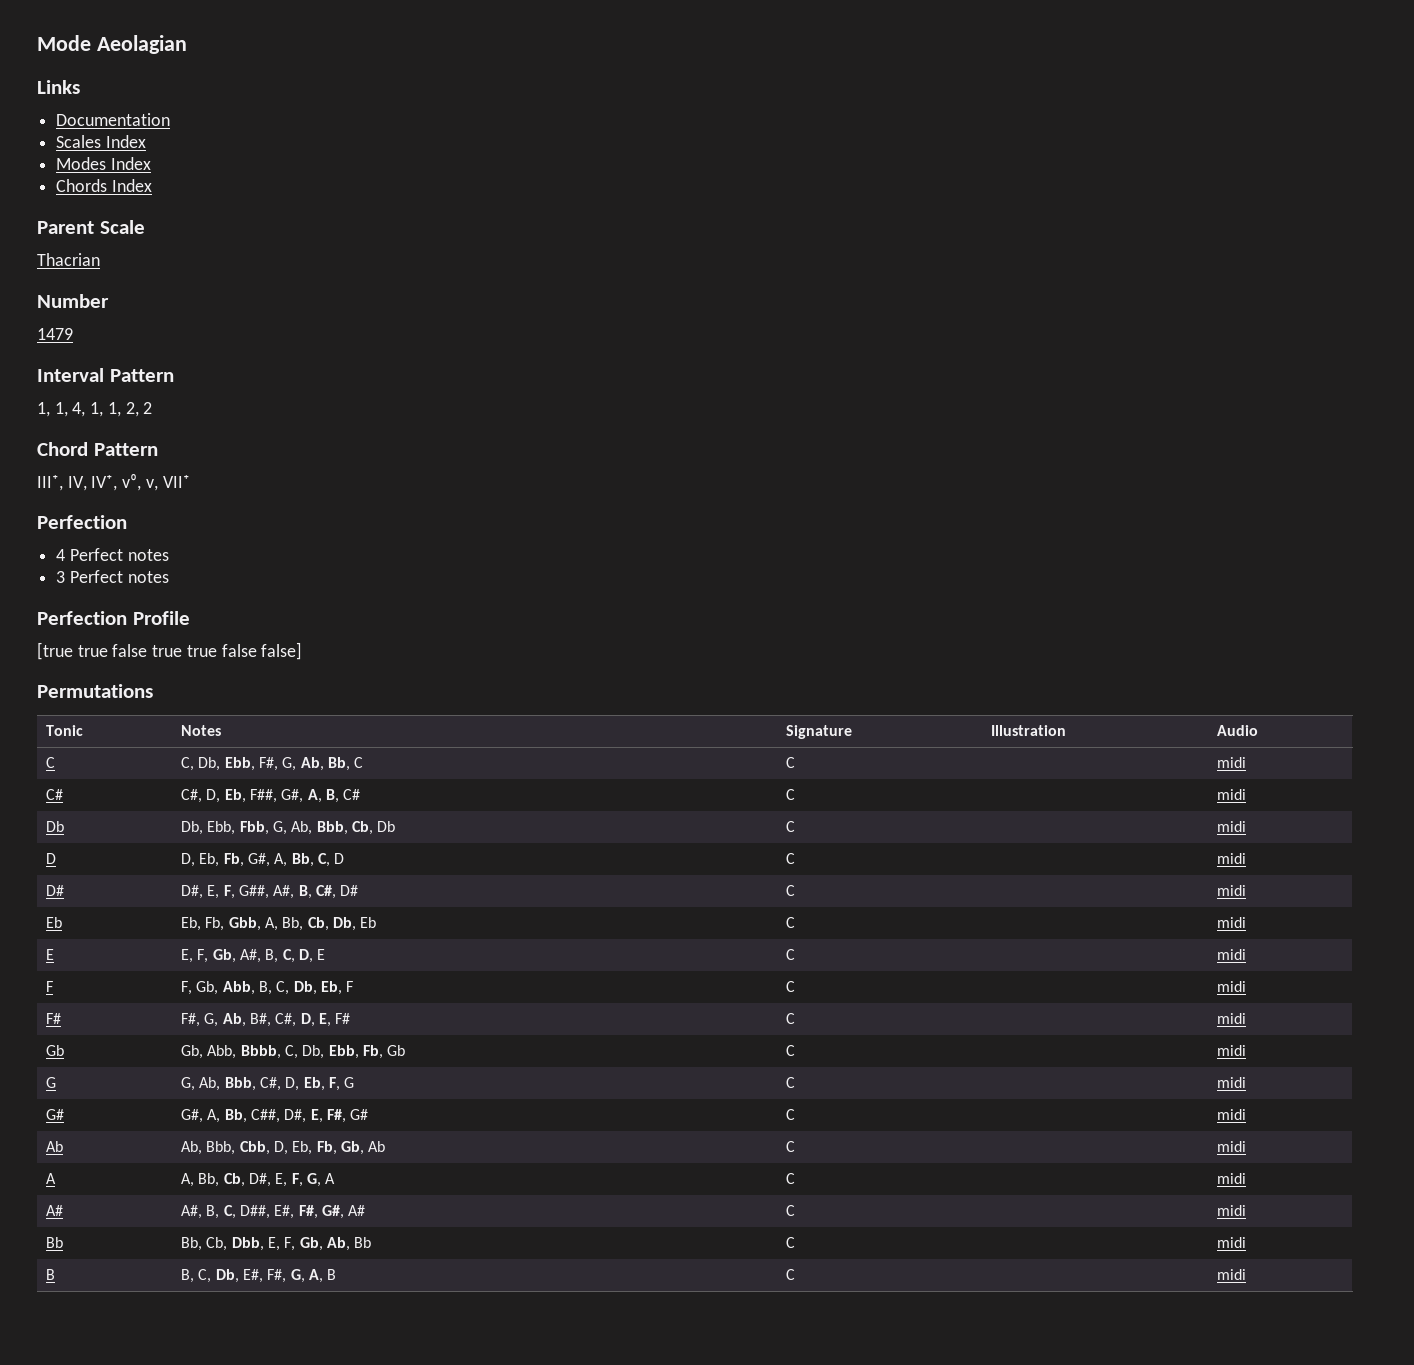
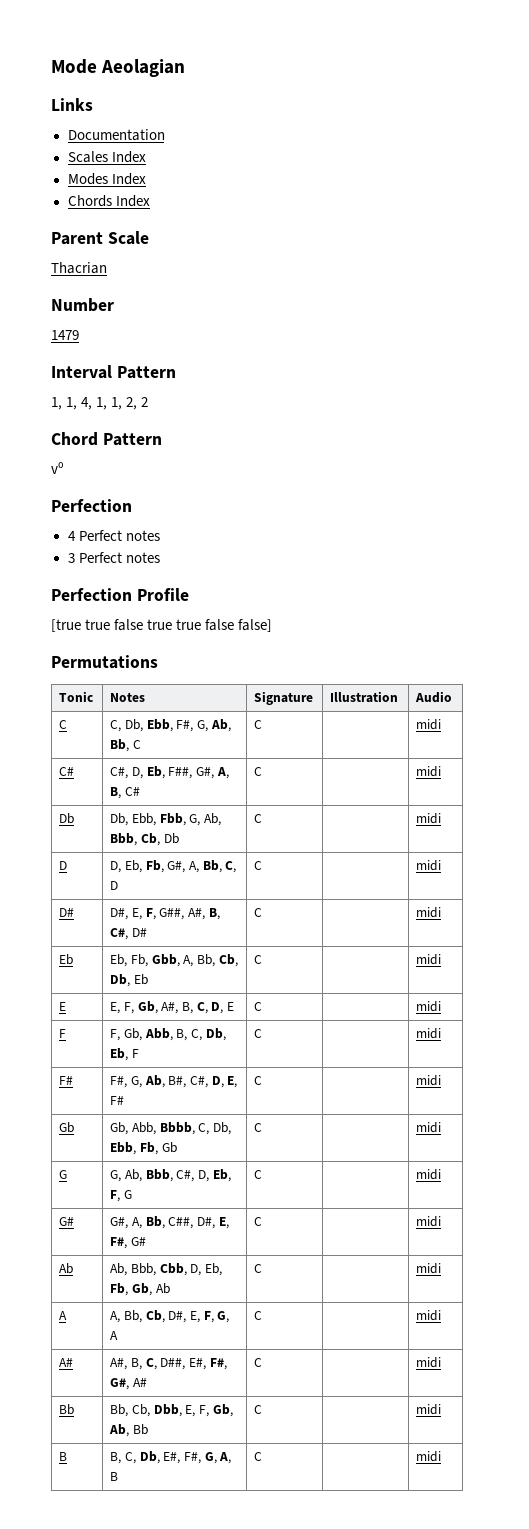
[37,473,190,491] III⁺, IV, IV⁺, v⁰, v, VII⁺ -> [51,462,64,474] v⁰

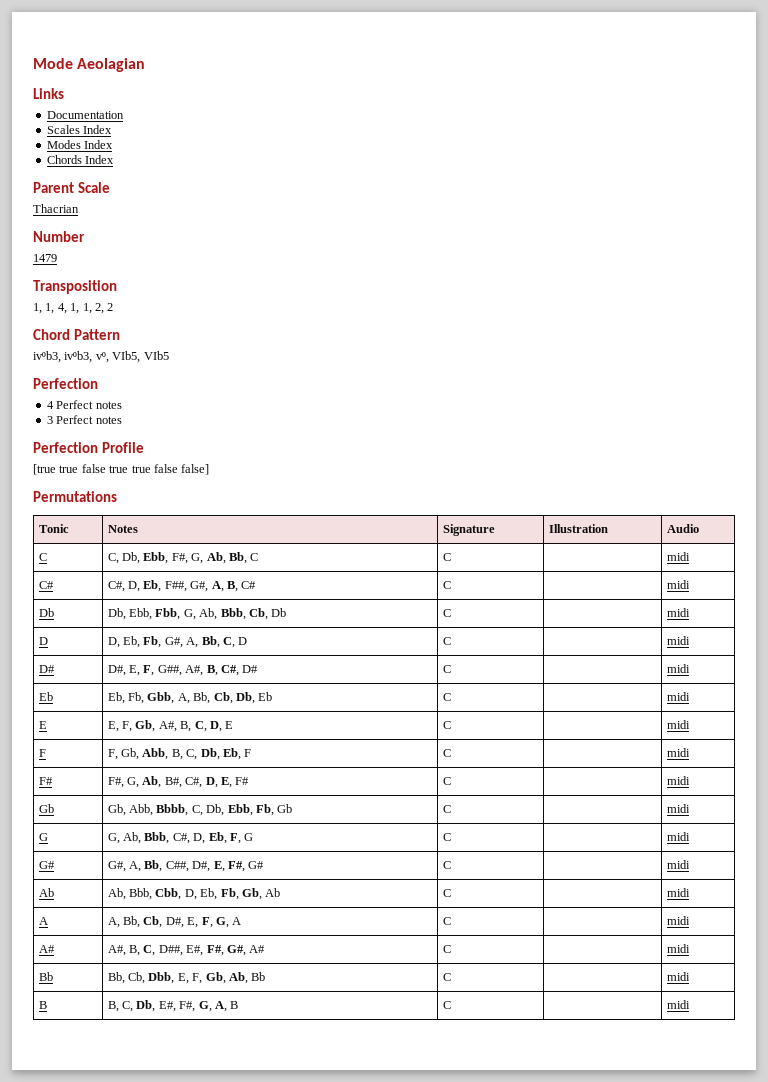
[51,365,176,379] Interval Pattern -> [33,280,117,294] Transposition
[51,462,64,474] v⁰ -> [33,351,169,363] iv⁰b3, iv⁰b3, v⁰, VIb5, VIb5

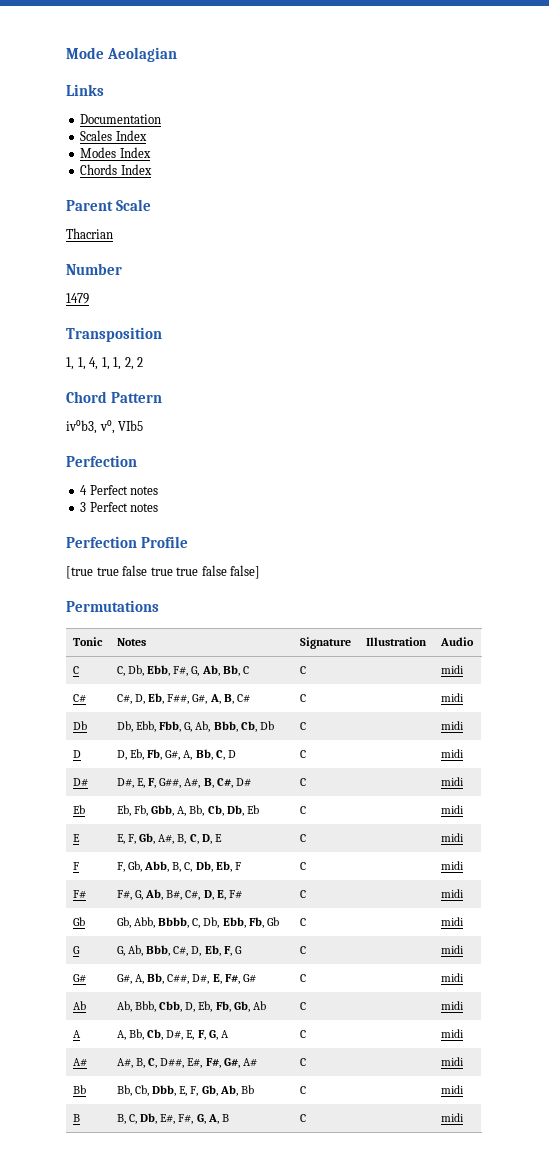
[64,351,141,363] iv⁰b3, v⁰, VIb5, -> [99,420,115,434] v⁰,

